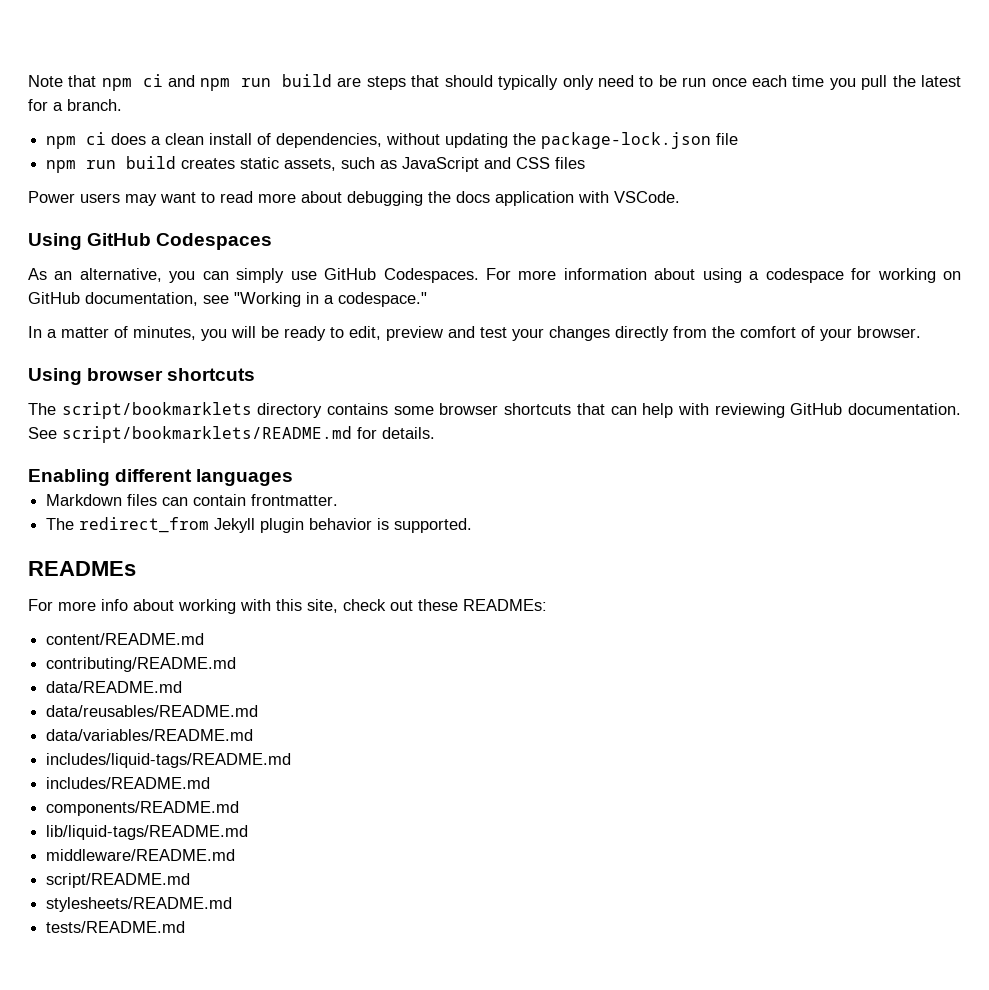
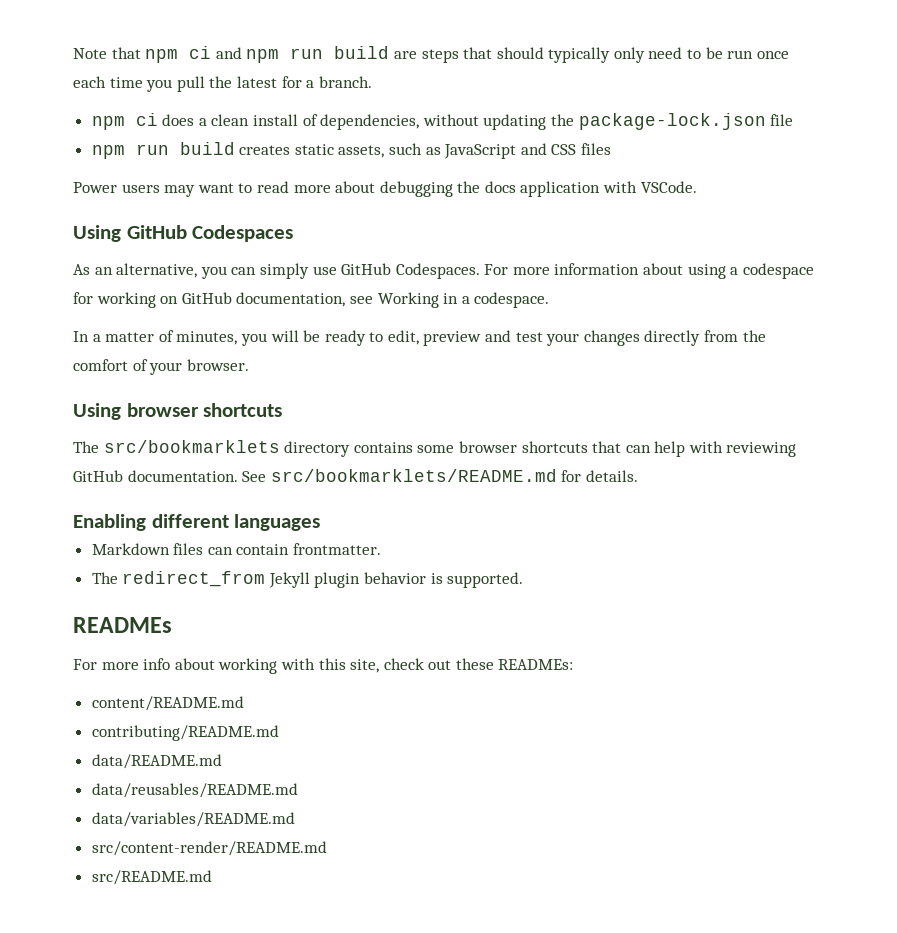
[234,292,301,307] "Working -> [377,292,439,308] Working
[338,292,427,307] codespace." -> [474,292,550,308] codespace.
[61,402,252,419] script/bookmarklets -> [103,440,280,453] src/bookmarklets
[62,426,352,443] script/bookmarklets/README.md -> [270,469,557,482] src/bookmarklets/README.md
[46,753,292,768] [46,777,211,789] [46,801,240,816] [46,825,249,840] [46,849,236,861] [46,873,191,888] [46,897,233,912] [46,921,186,933] includes/liquid-tags/README.md // includes/README.md // components/README.md // lib/liquid-tags/README.md // middleware/README.md // script/README.md // stylesheets/README.md // tests/README.md -> [91,841,327,856] [91,870,212,885] src/content-render/README.md // src/README.md

